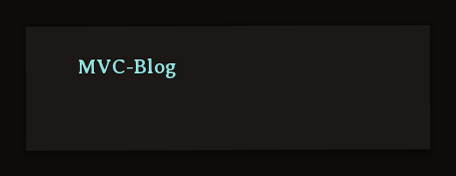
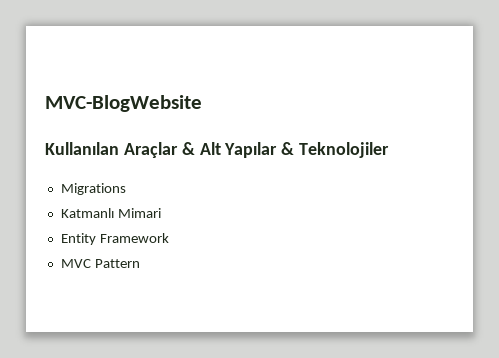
[77,58,176,79] MVC-Blog -> [45,95,202,112] [45,142,390,158] [60,183,126,195] [60,208,161,218] [60,233,169,245] [60,259,140,268] MVC-BlogWebsite // Kullanılan Araçlar & Alt Yapılar & Teknolojiler // Migrations // Katmanlı Mimari // Entity Framework // MVC Pattern

